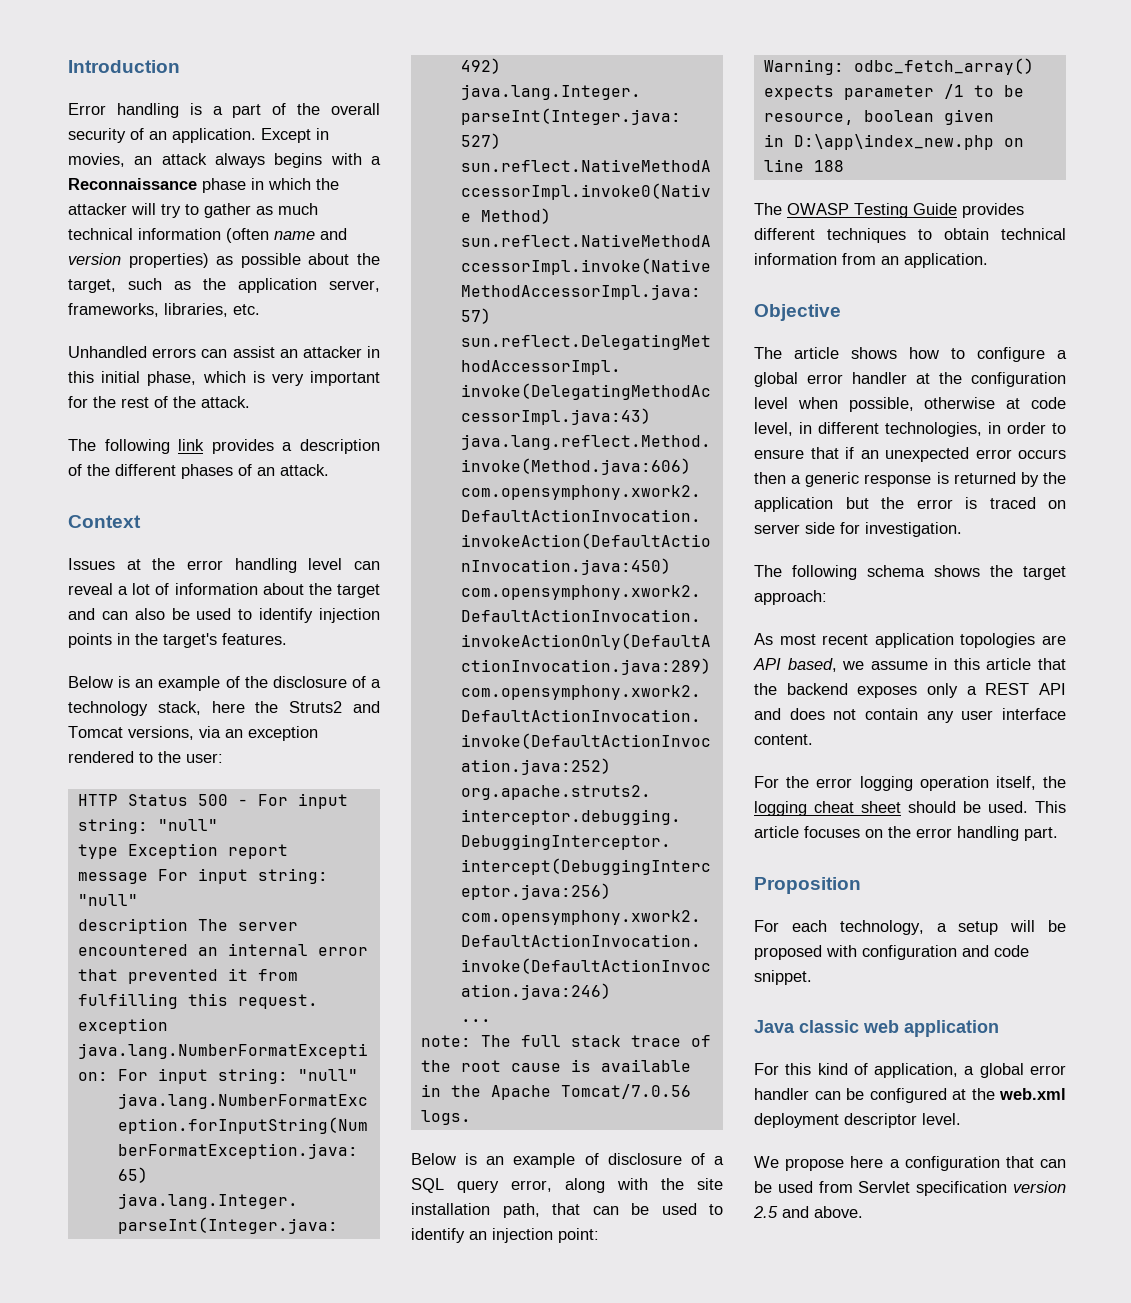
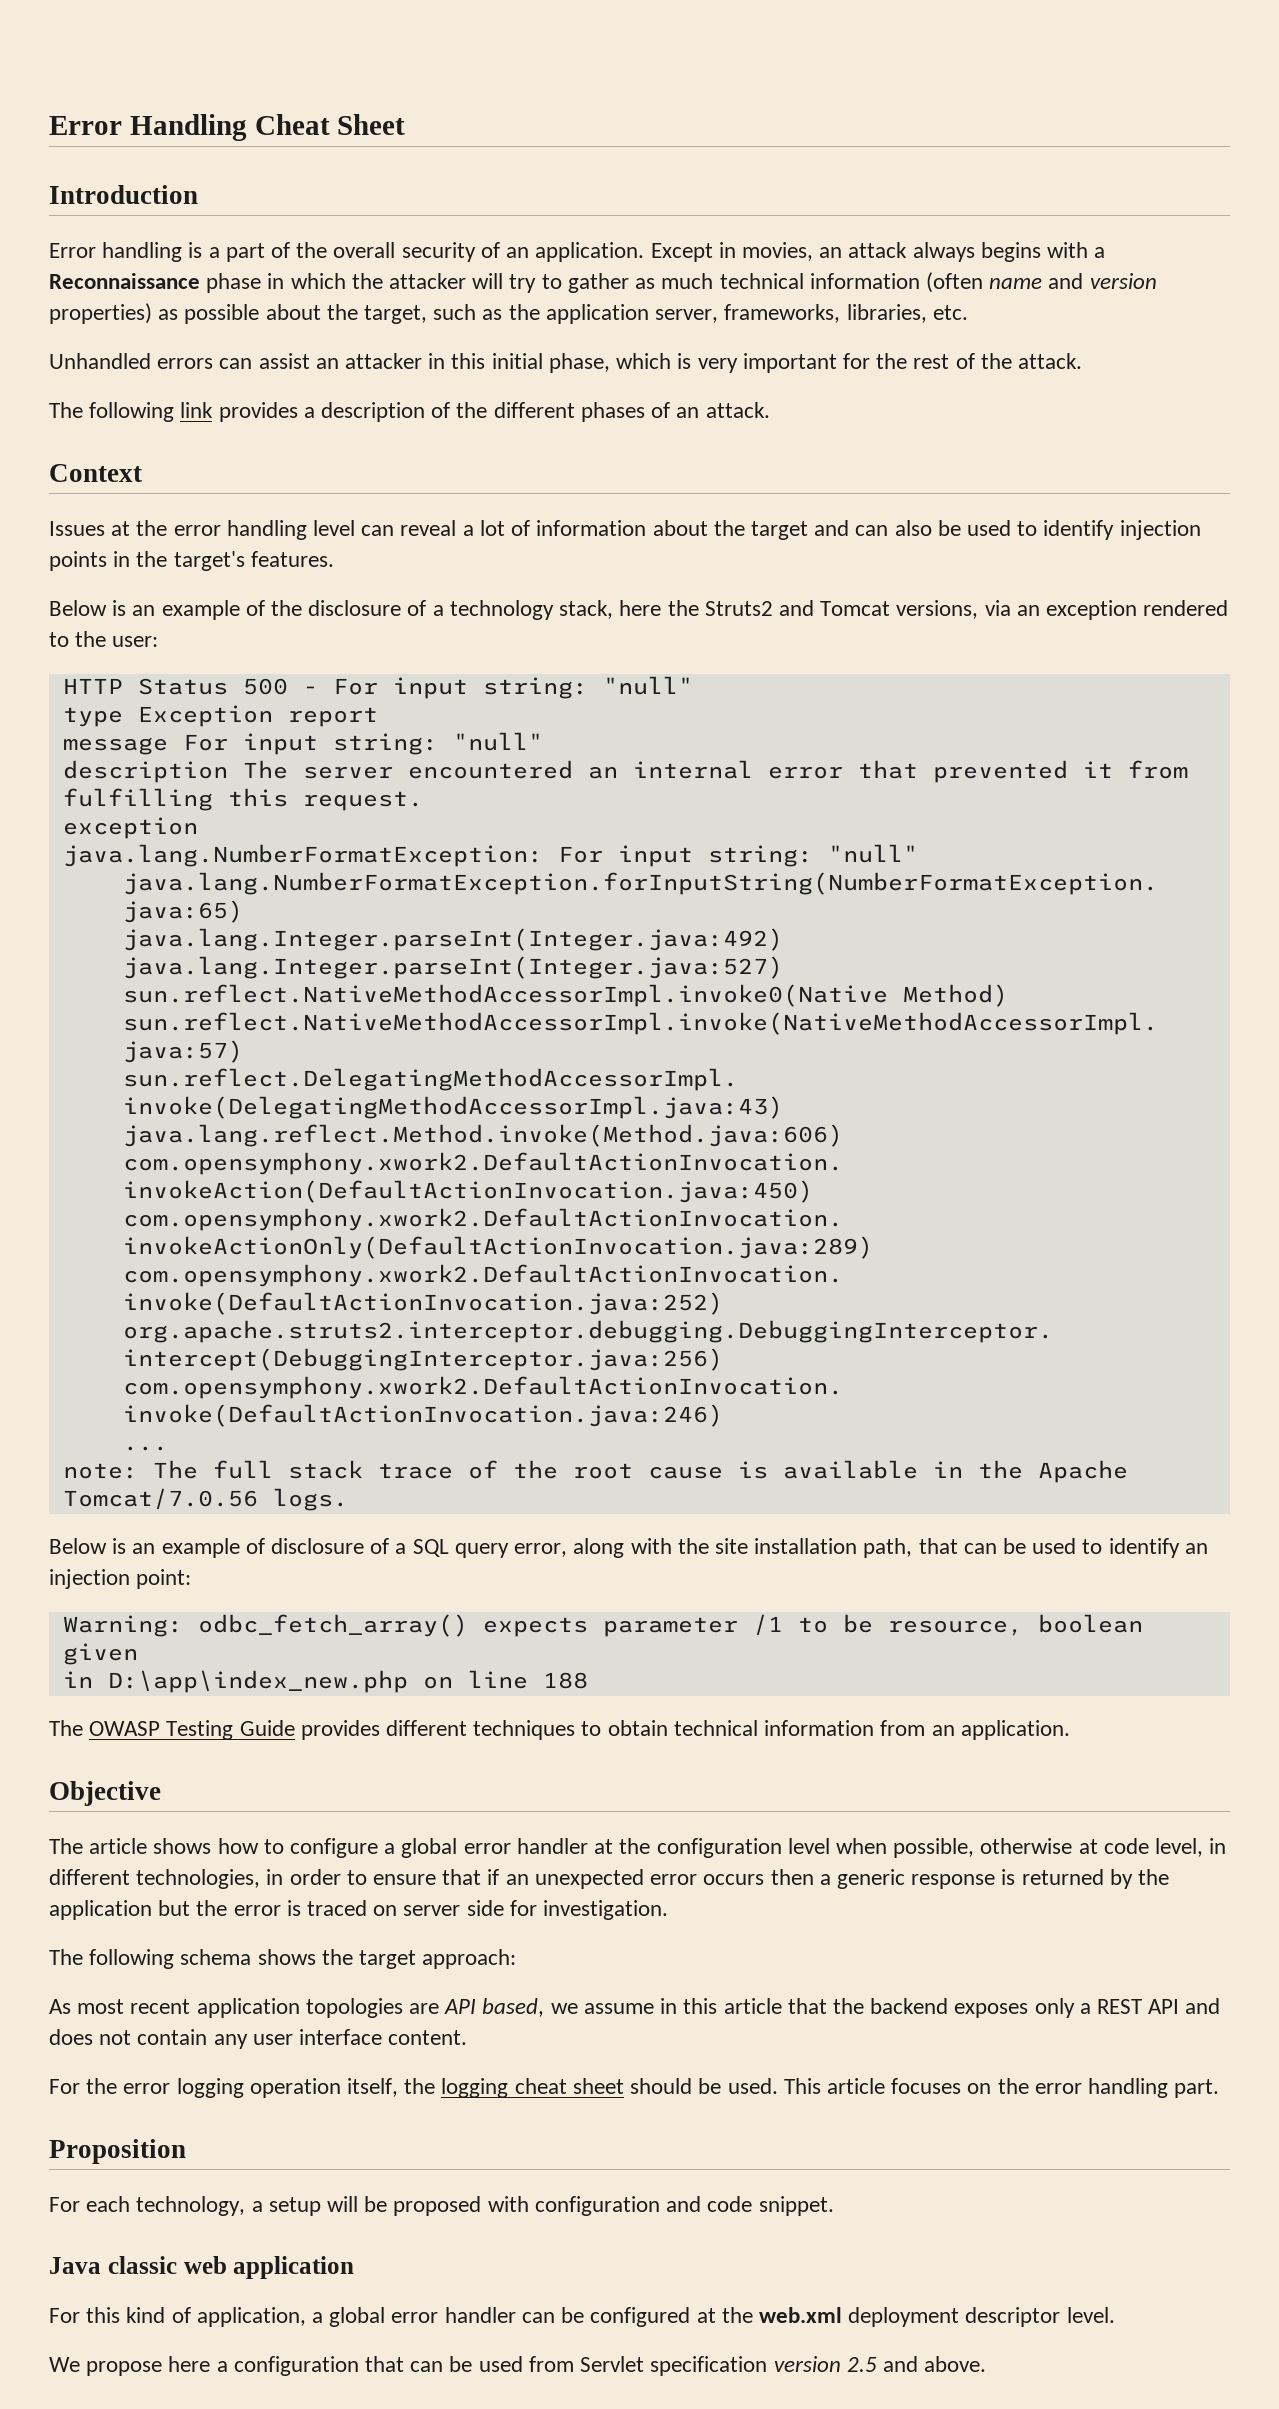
(68, 66) none -> [49,114,406,141] Error Handling Cheat Sheet //

